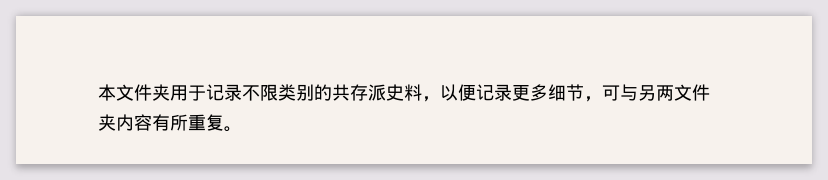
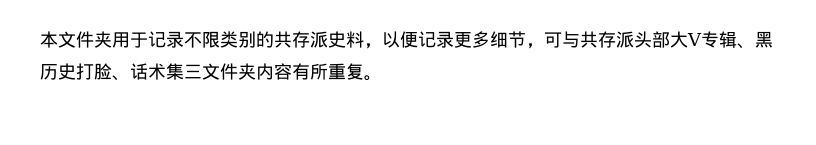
[638,85,674,101] 另两 -> [580,31,773,49] [40,63,202,81] 共存派头部大V专辑、黑历史打脸、话术集三

